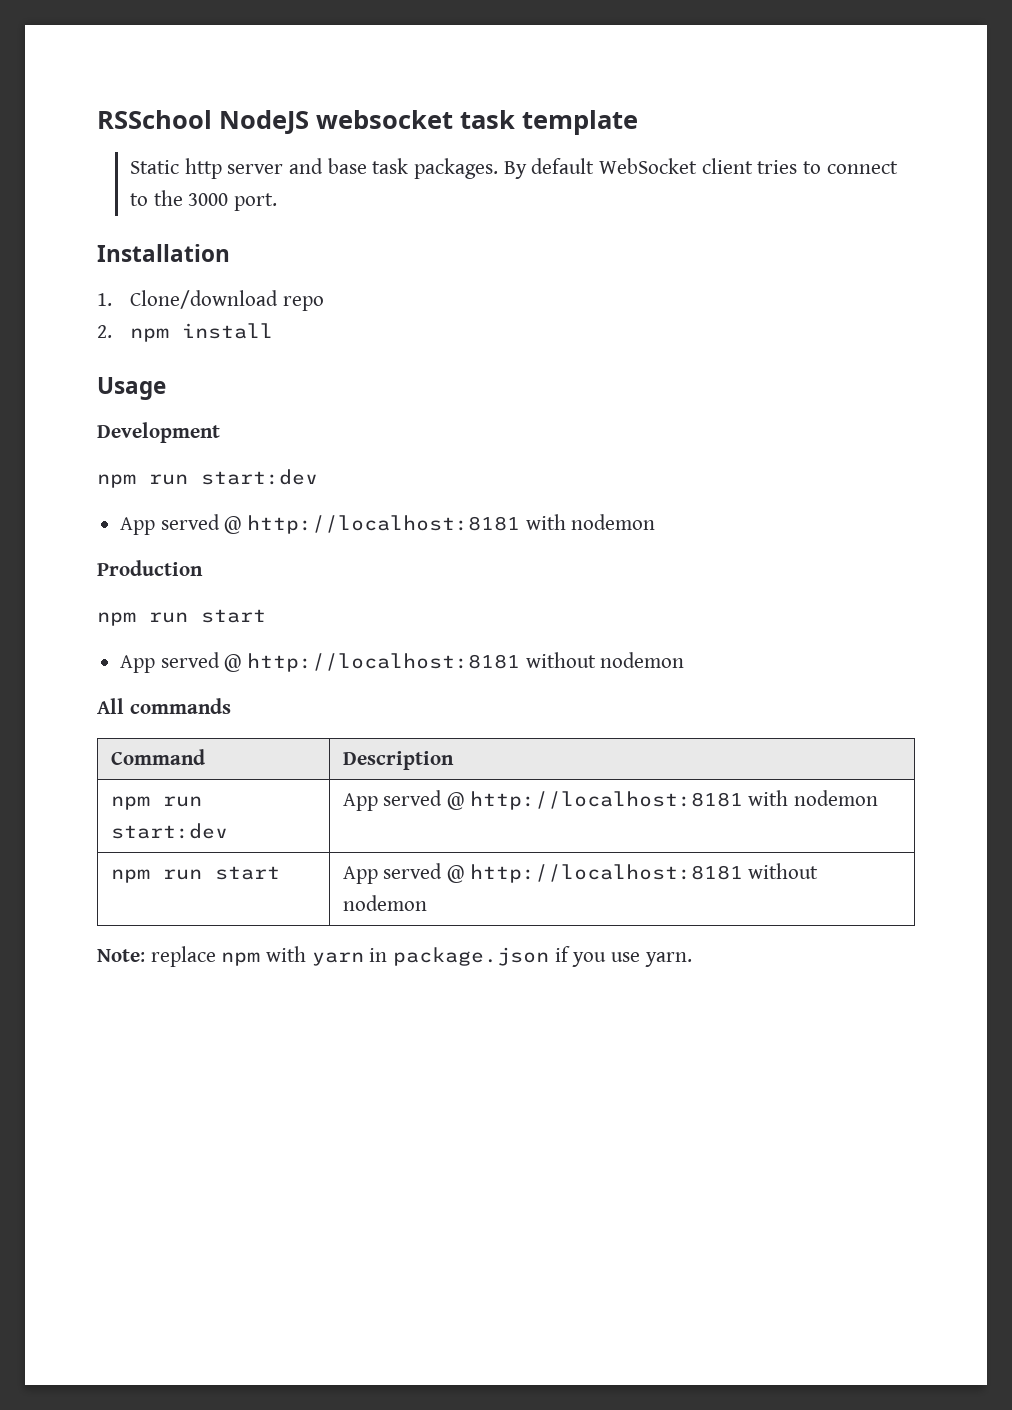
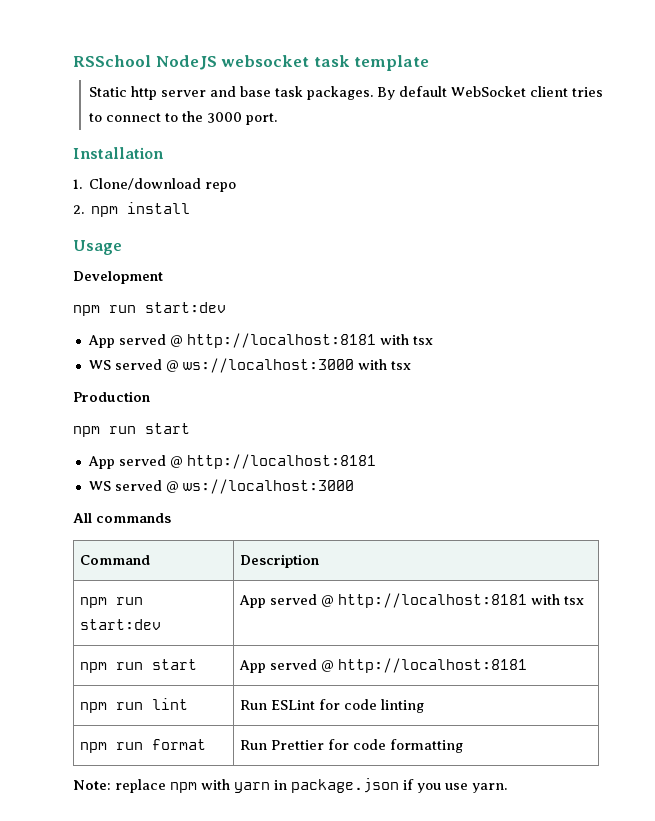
[571,514,656,530] nodemon -> [412,336,433,345] [88,358,411,373] tsx // WS served @ ws://localhost:3000 with tsx
[525,652,685,668] without nodemon -> [88,479,354,494] // WS served @ ws://localhost:3000
[793,790,878,806] nodemon -> [564,596,585,605] tsx
[748,863,819,879] [342,895,427,911] without nodemon -> [80,698,189,713] [240,699,425,713] [80,739,207,753] [240,739,464,753] // npm run lint | Run ESLint for code linting // npm run format | Run Prettier for code formatting

